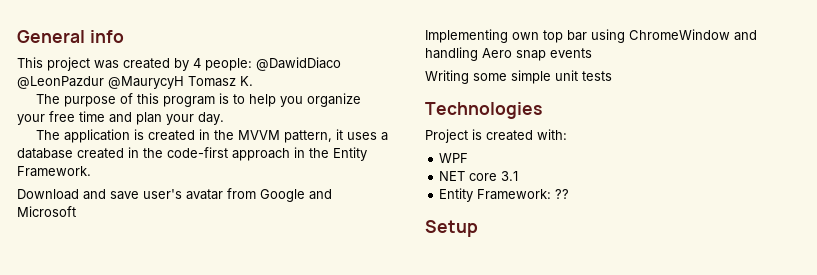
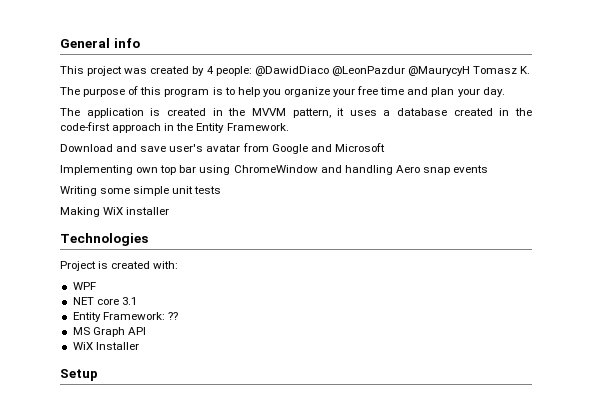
(612, 76) none -> [60,207,170,217] // Making WiX installer
(570, 194) none -> [72,327,146,337] [72,342,139,350] // MS Graph API // WiX Installer

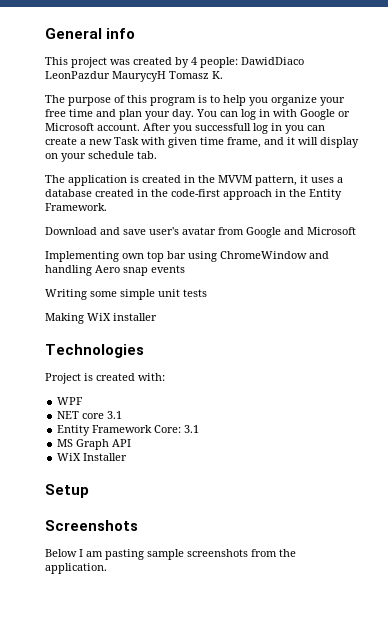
[254,66,470,76] @DawidDiaco @LeonPazdur @MaurycyH -> [241,57,304,65] [45,71,166,82] DawidDiaco LeonPazdur MaurycyH
(505, 92) none -> [196,109,350,120] [45,123,325,134] [45,137,359,148] [45,151,157,162] You can log in with Google or Microsoft account. After you successfull log in you can create a new Task with given time frame, and it will display on your schedule tab.
[102,312,178,320] Framework: ?? -> [92,425,200,433] Framework Core: 3.1
(98, 375) none -> [45,520,138,531] [45,549,296,560] [45,563,107,574] // Screenshots // Below I am pasting sample screenshots from the application.

